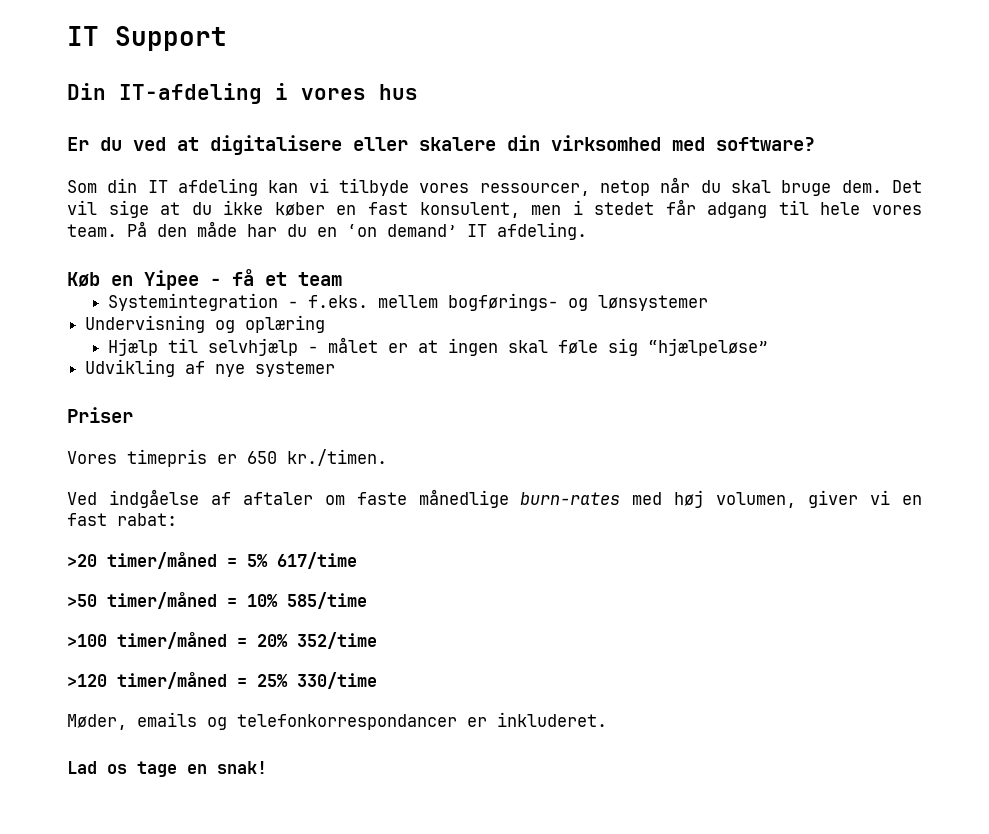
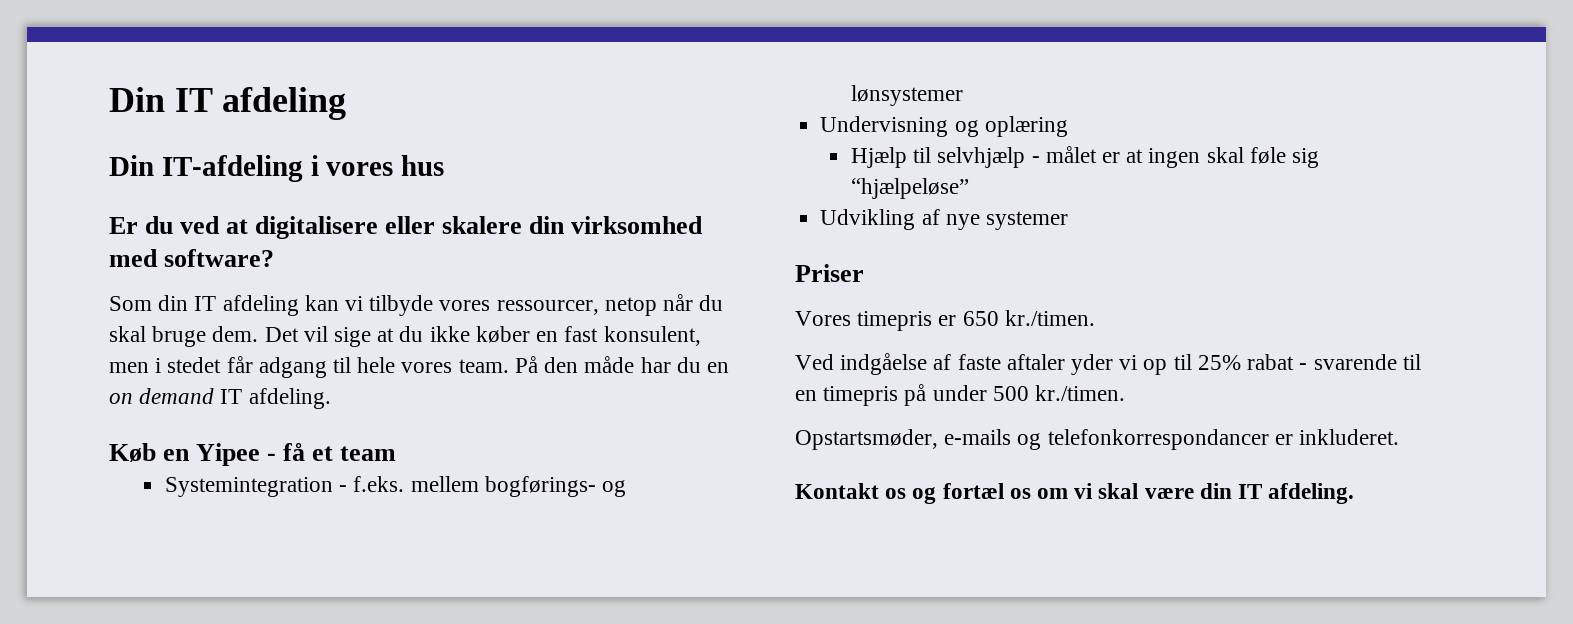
[67,26,227,51] IT Support -> [109,87,347,120] Din IT afdeling
[347,224,457,237] ‘on demand’ -> [109,388,215,404] on demand
[242,489,922,508] [67,513,177,526] [67,552,357,569] [67,592,367,609] [67,632,377,649] [67,672,377,689] [67,712,607,730] [67,761,267,777] aftaler om faste månedlige burn-rates med høj volumen, giver vi en fast rabat: // >20 timer/måned = 5% 617/time // >50 timer/måned = 10% 585/time // >100 timer/måned = 20% 352/time // >120 timer/måned = 25% 330/time // Møder, emails og telefonkorrespondancer er inkluderet. // Lad os tage en snak! -> [957,354,1421,375] [795,384,1126,406] [795,429,1400,450] [795,483,1355,504] faste aftaler yder vi op til 25% rabat - svarende til en timepris på under 500 kr./timen. // Opstartsmøder, e-mails og telefonkorrespondancer er inkluderet. // Kontakt os og fortæl os om vi skal være din IT afdeling.

